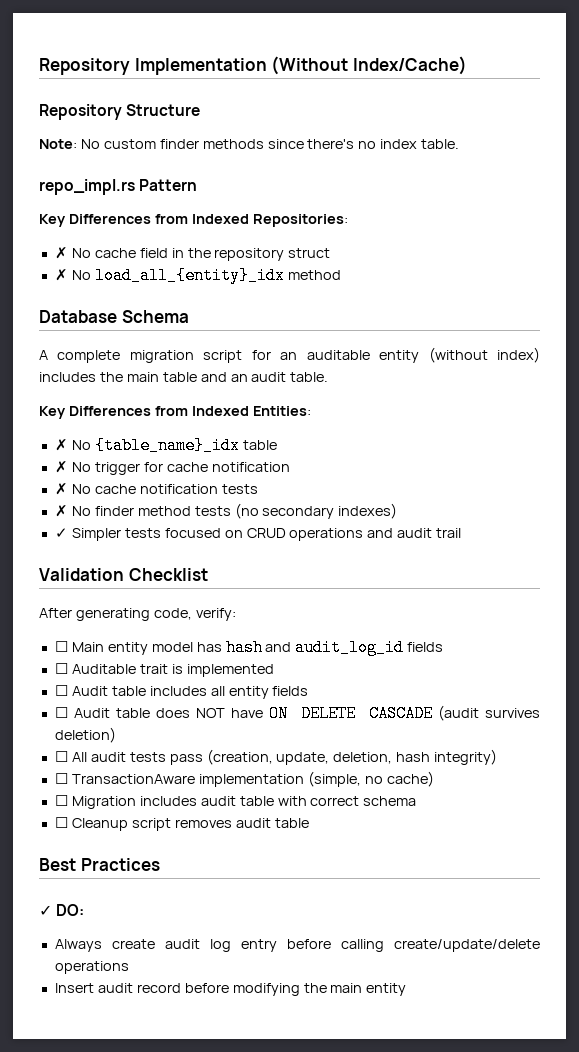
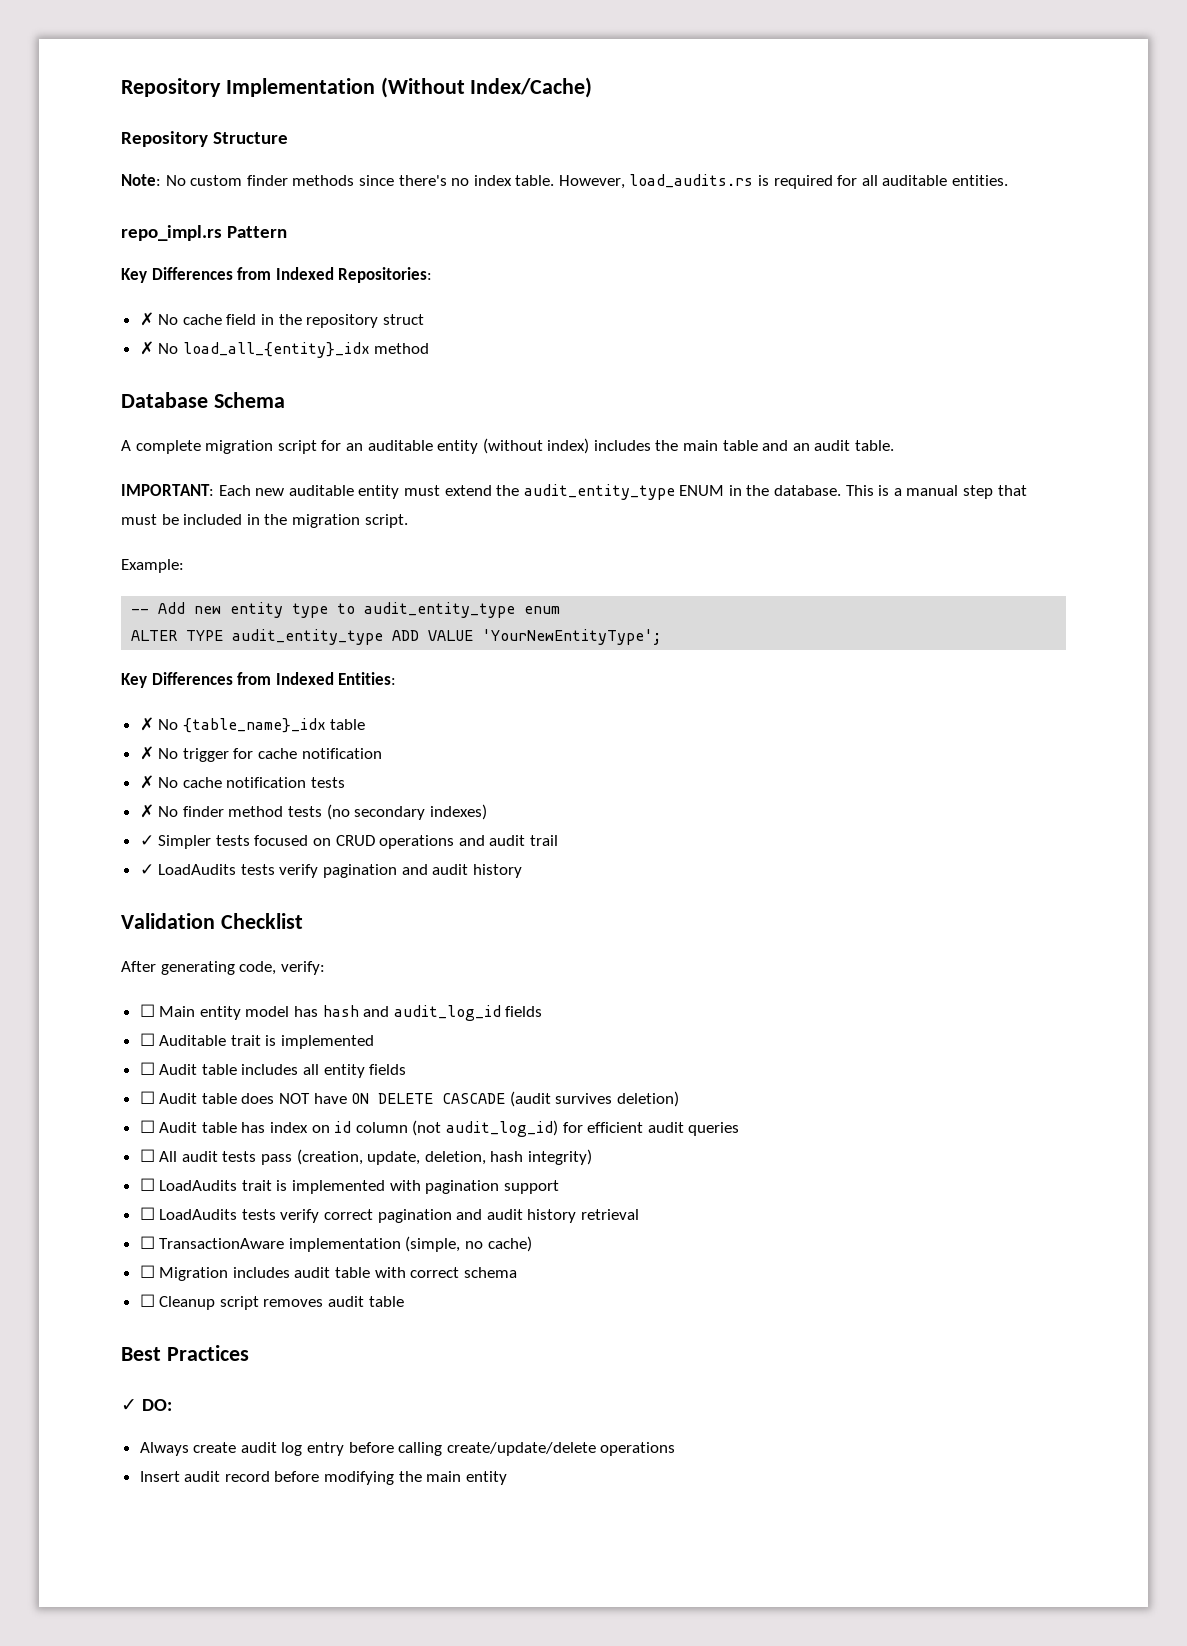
(460, 144) none -> [558,174,1009,189] However, load_audits.rs is required for all auditable entities.
(329, 377) none -> [121,484,1027,500] [121,514,408,528] [121,559,184,573] [131,602,561,618] [131,629,662,645] // IMPORTANT: Each new auditable entity must extend the audit_entity_type ENUM in the database. This is a manual step that must be included in the migration script. // Example: // -- Add new entity type to audit_entity_type enum // ALTER TYPE audit_entity_type ADD VALUE 'YourNewEntityType';
(462, 533) none -> [139,864,522,878] // ✓ LoadAudits tests verify pagination and audit history
(116, 735) none -> [139,1120,740,1137] // ☐ Audit table has index on id column (not audit_log_id) for efficient audit queries
(498, 757) none -> [139,1178,559,1194] [139,1207,640,1223] // ☐ LoadAudits trait is implemented with pagination support // ☐ LoadAudits tests verify correct pagination and audit history retrieval

